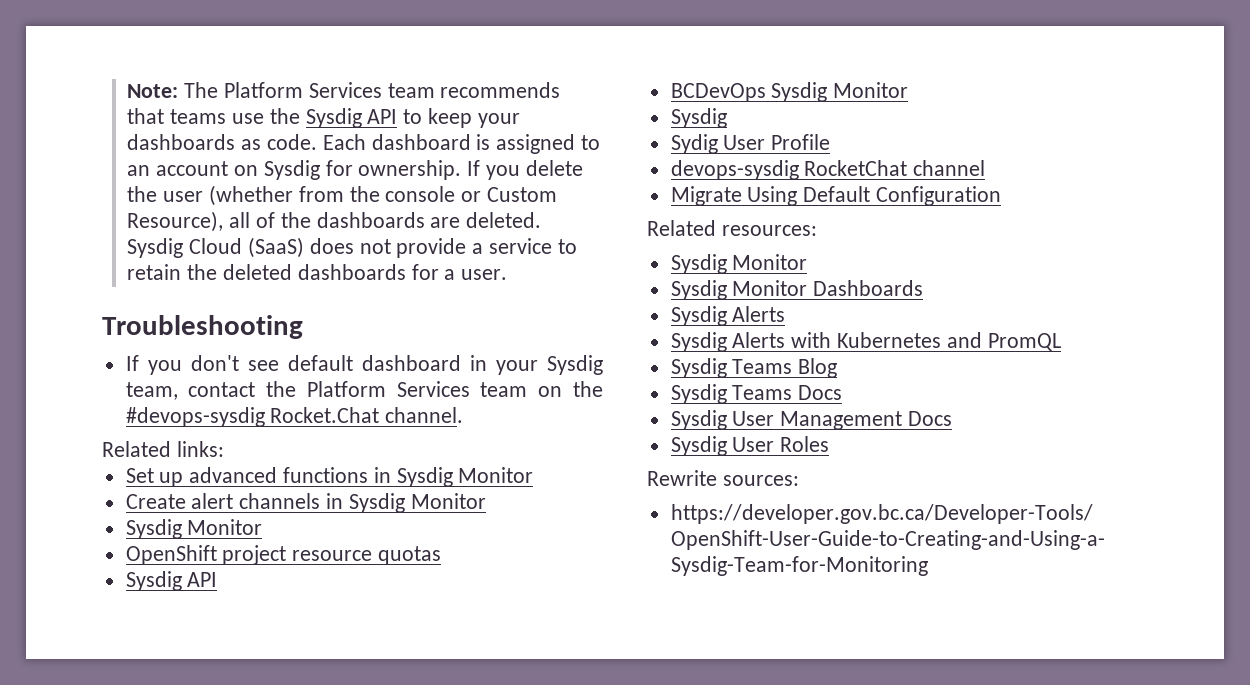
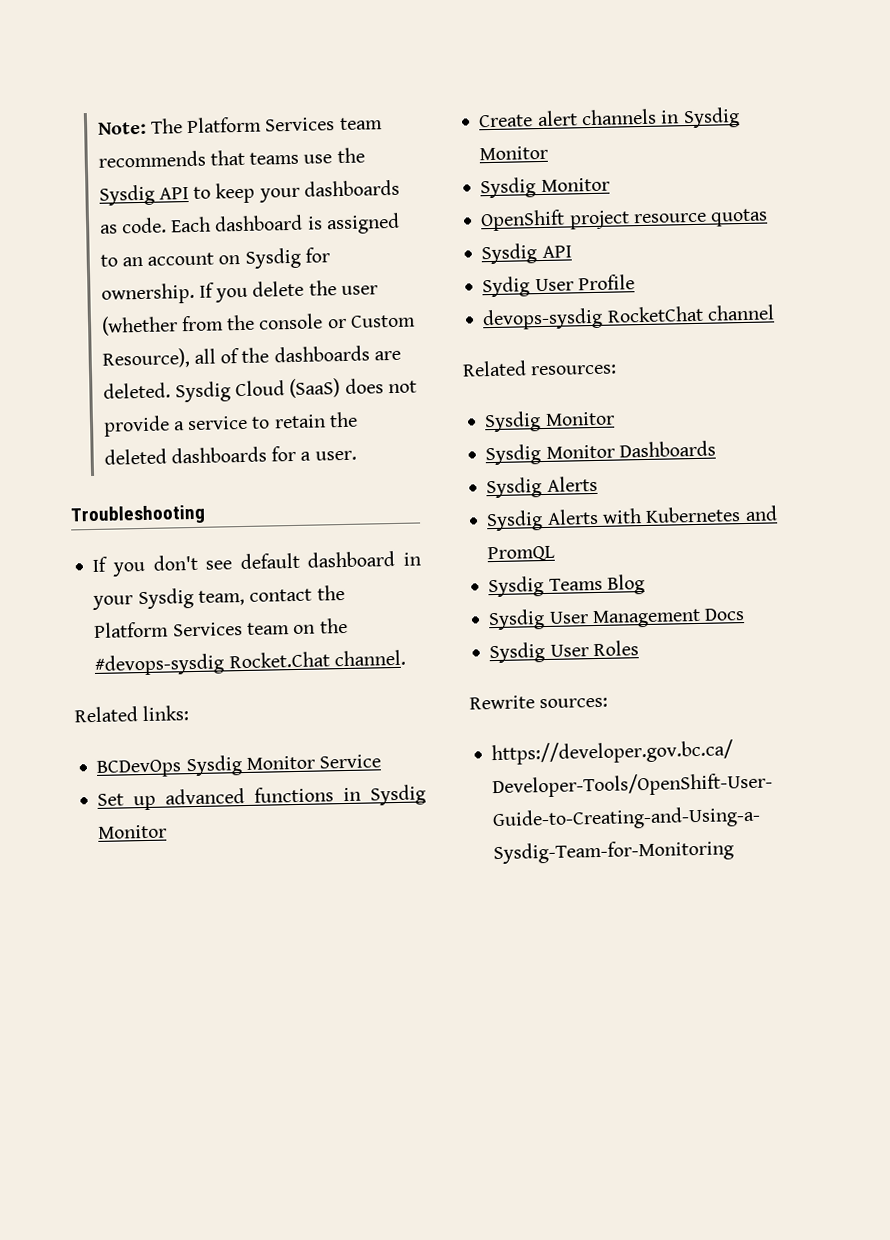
(224, 449) none -> [96,754,382,778] // BCDevOps Sysdig Monitor Service
[670,82,909,102] [670,108,727,128] // BCDevOps Sysdig Monitor // Sysdig -> (572, 252) none
[670,186,1002,206] // Migrate Using Default Configuration -> (775, 312) none
[670,384,843,404] // Sysdig Teams Docs -> (645, 584) none

